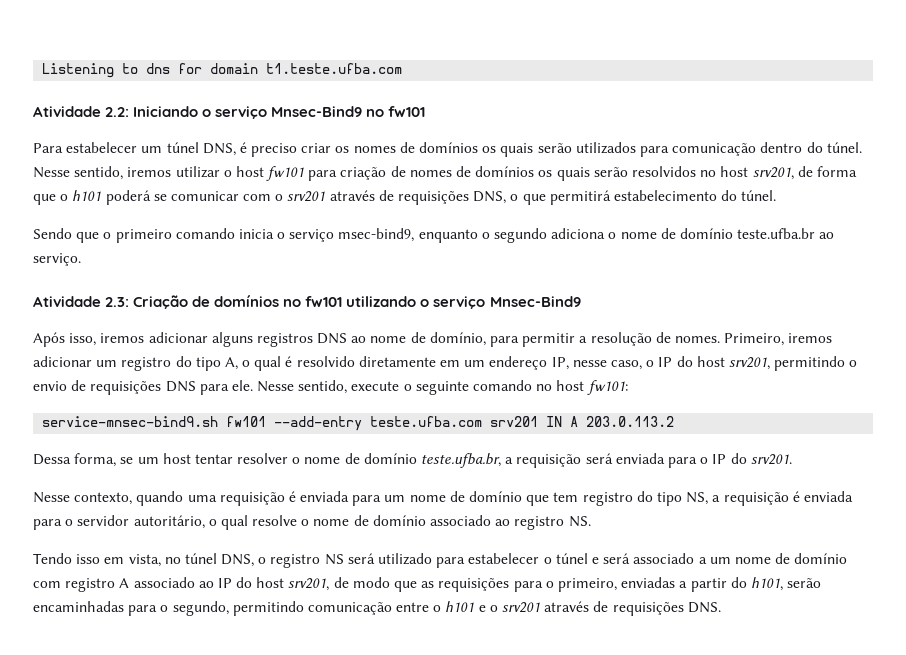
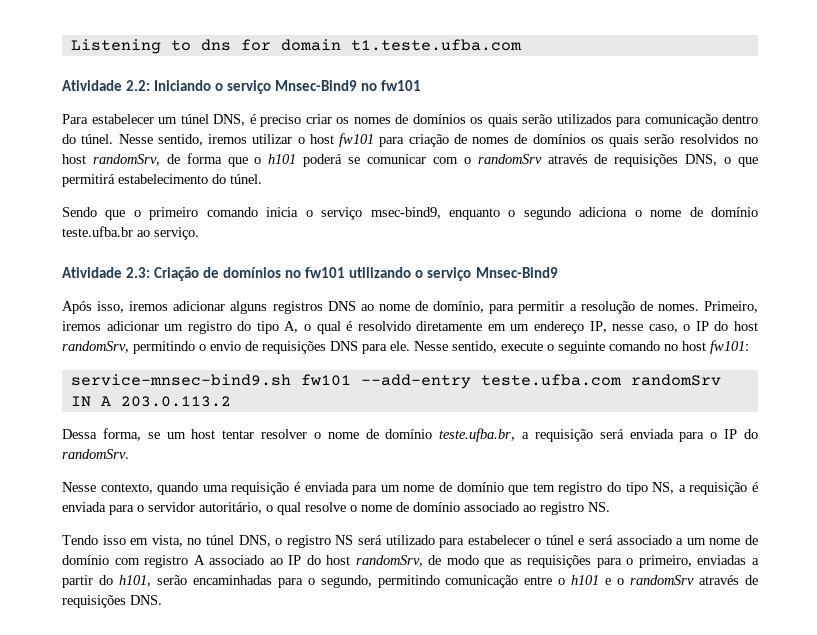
[752,167,794,180] srv201, -> [92,154,160,166] randomSrv,
[287,191,326,202] srv201 -> [477,154,542,164] randomSrv
[728,357,770,370] srv201, -> [62,341,129,353] randomSrv,
[490,416,539,427] srv201 -> [630,374,721,386] randomSrv
[750,454,792,465] srv201. -> [62,449,129,459] randomSrv.
[288,578,330,591] srv201, -> [355,555,423,567] randomSrv,
[502,602,541,613] srv201 -> [630,575,695,585] randomSrv

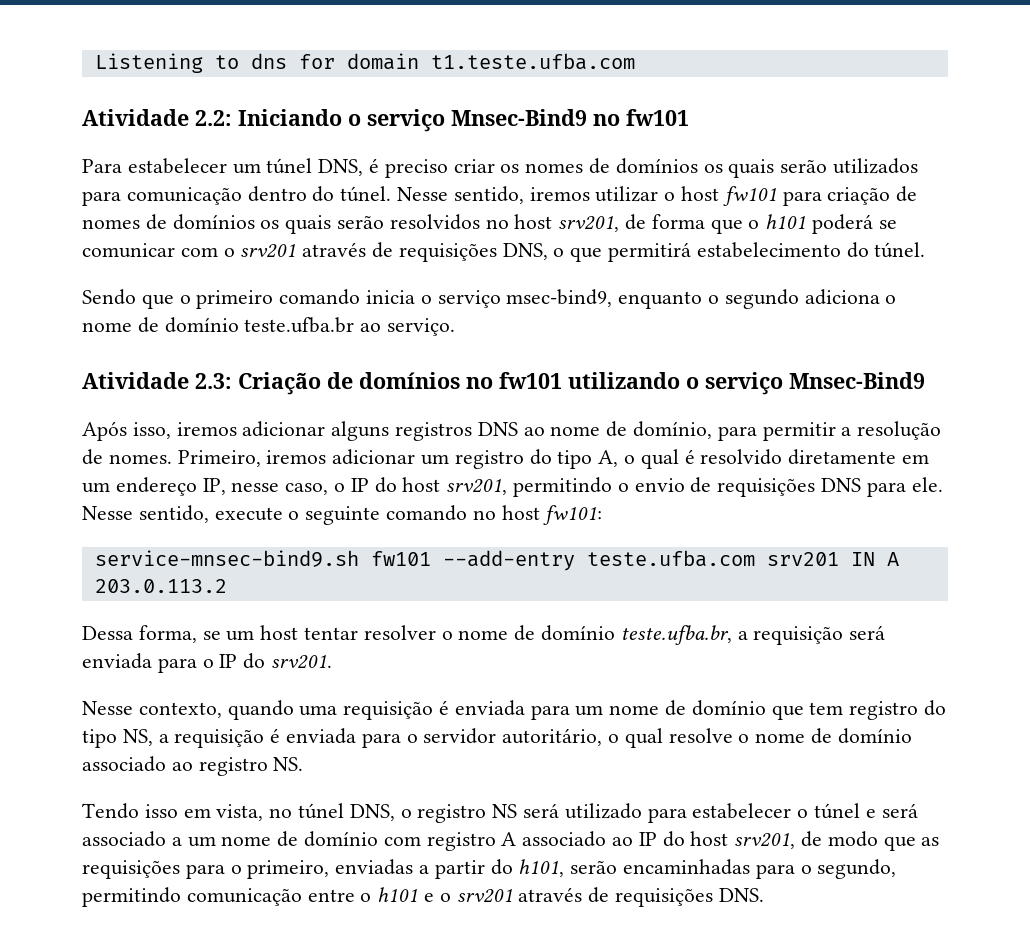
[92,154,160,166] randomSrv, -> [558,215,620,232] srv201,
[477,154,542,164] randomSrv -> [240,243,297,258] srv201
[62,341,129,353] randomSrv, -> [446,478,508,495] srv201,
[630,374,721,386] randomSrv -> [766,552,839,566] srv201
[62,449,129,459] randomSrv. -> [271,654,333,669] srv201.
[355,555,423,567] randomSrv, -> [734,832,796,849] srv201,
[630,575,695,585] randomSrv -> [456,888,513,903] srv201

